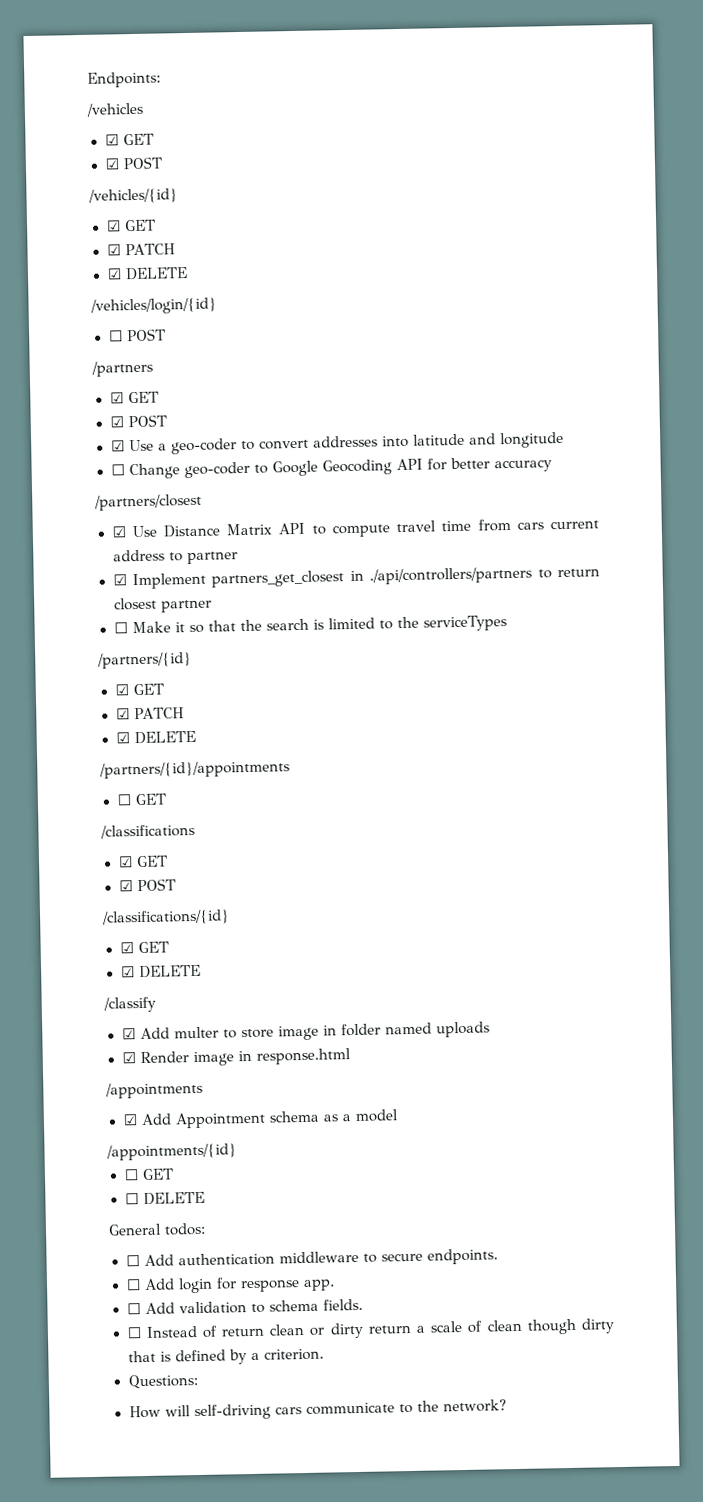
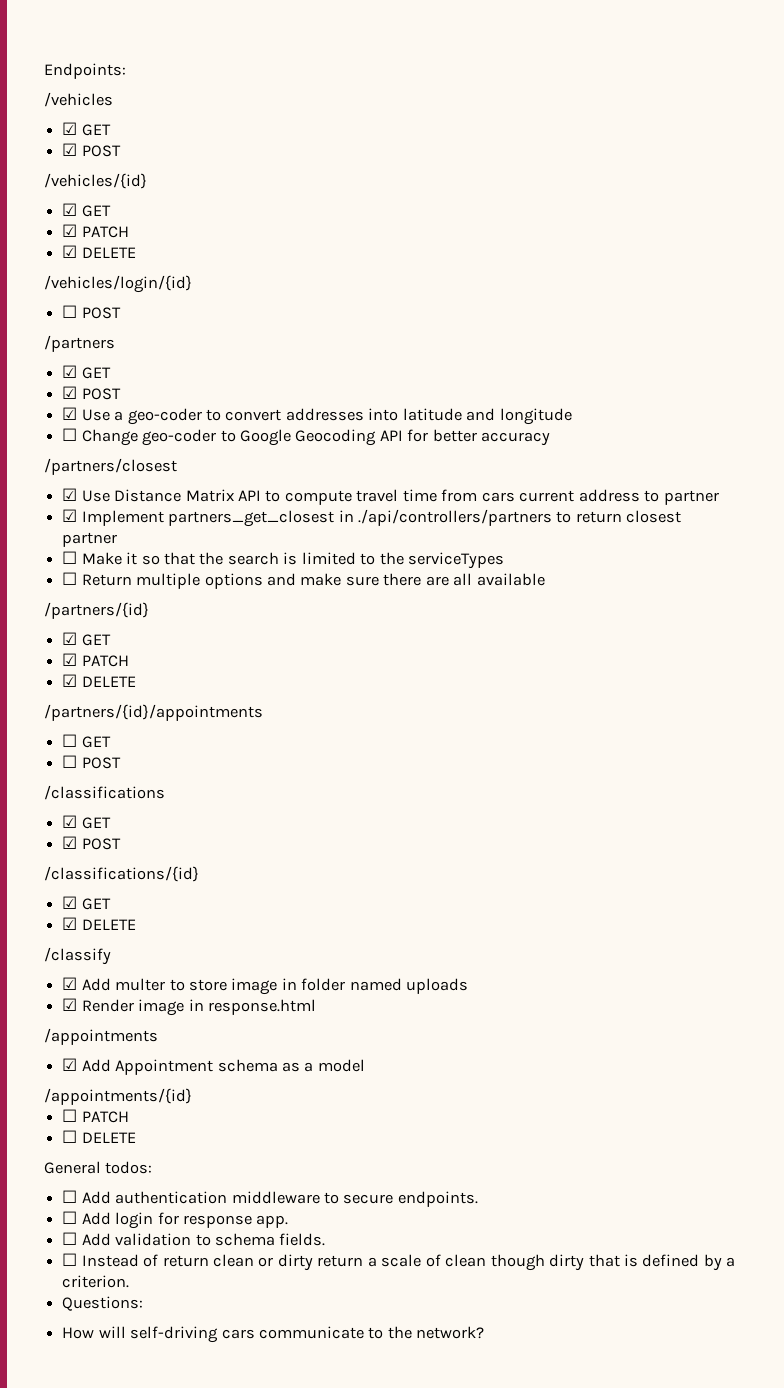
(508, 623) none -> [62,572,545,589] // ☐ Return multiple options and make sure there are all available
(166, 799) none -> [62,755,121,769] // ☐ POST
[141,1168,174,1181] GET -> [81,1111,129,1123] PATCH

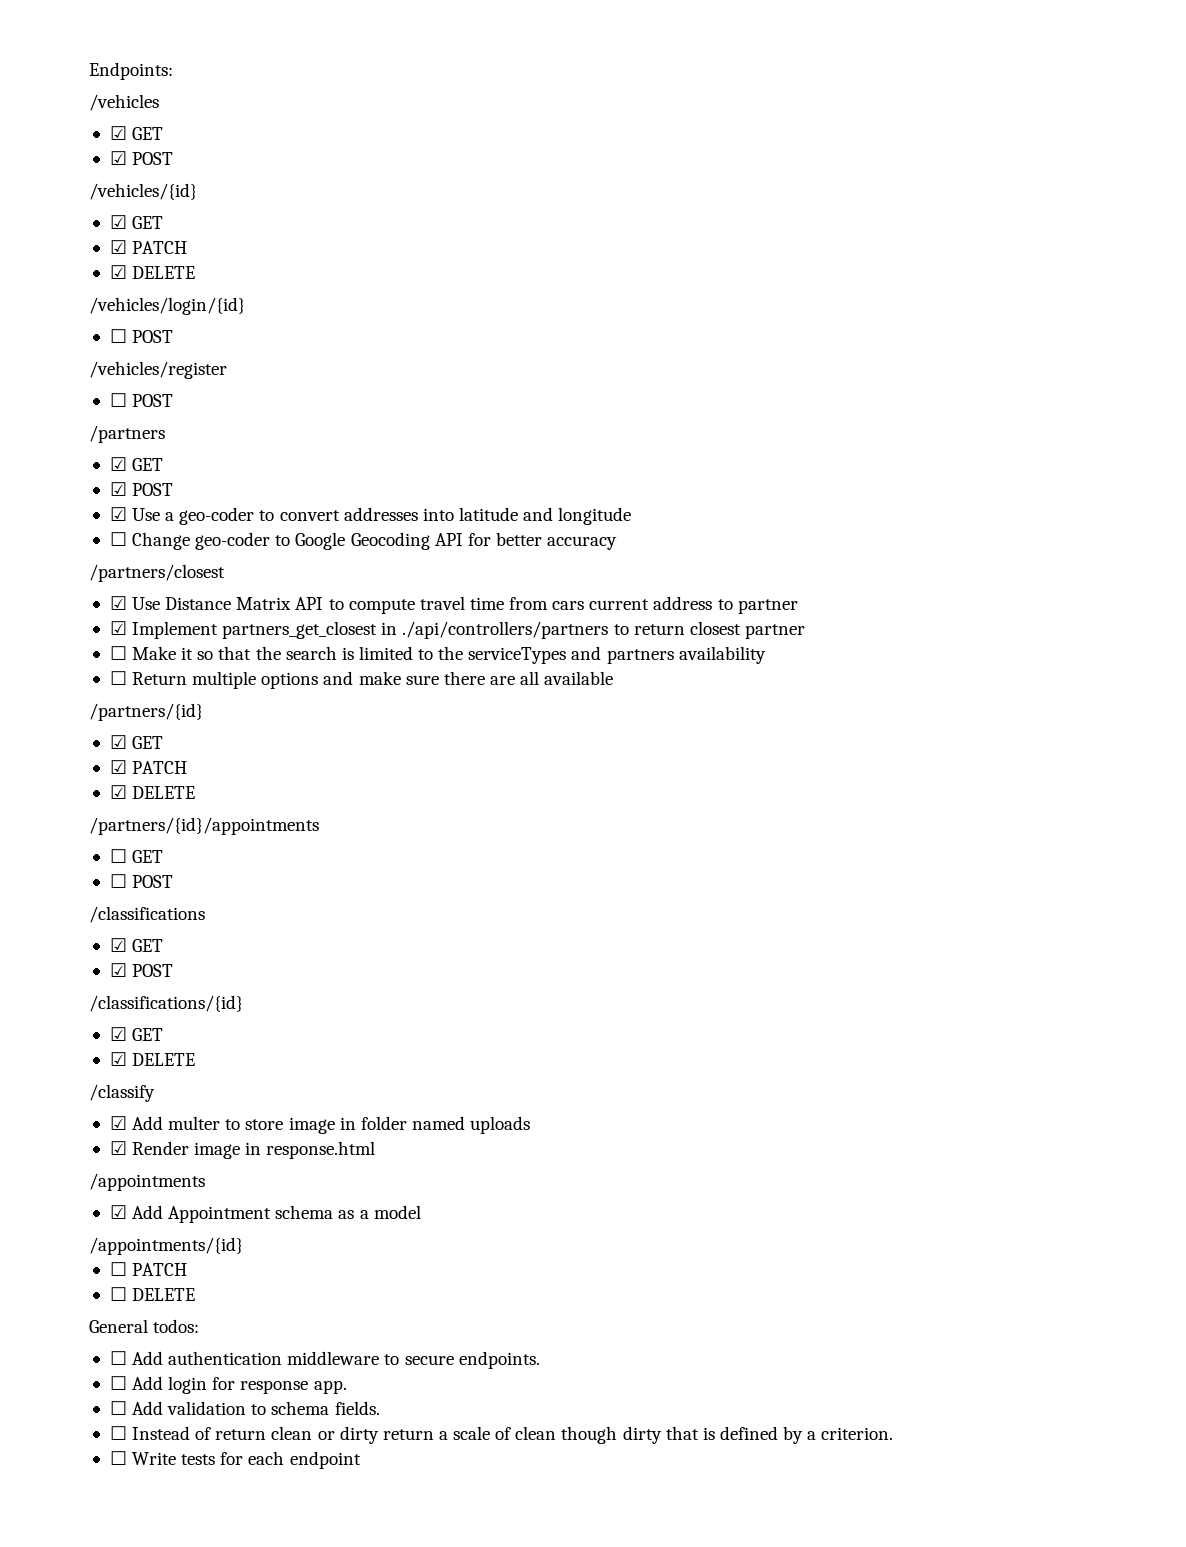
(121, 313) none -> [89,361,227,379] [109,393,174,407] // /vehicles/register // ☐ POST
(505, 560) none -> [571,646,766,664] and partners availability
[62,1296,144,1311] [62,1326,485,1343] Questions: // How will self-driving cars communicate to the network? -> [109,1451,361,1469] ☐ Write tests for each endpoint

